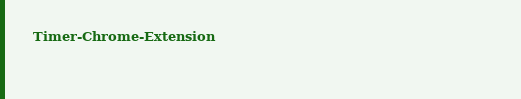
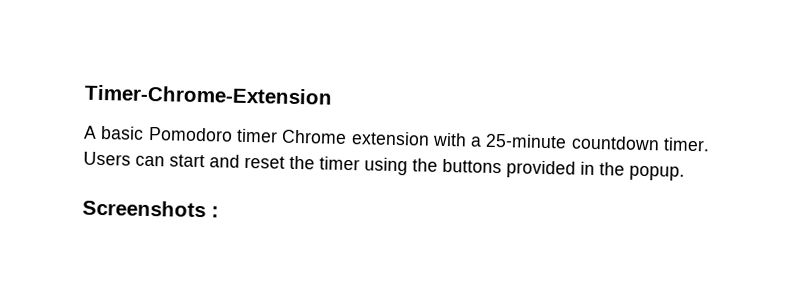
(216, 36) none -> [83,125,710,152] [83,151,685,181] [82,199,219,218] // A basic Pomodoro timer Chrome extension with a 25-minute countdown timer. Users can start and reset the timer using the buttons provided in the popup. // Screenshots :

